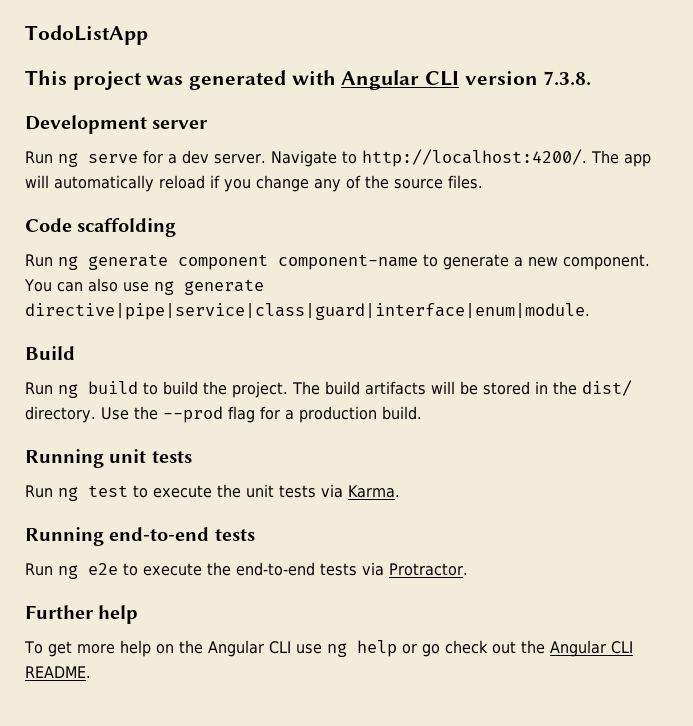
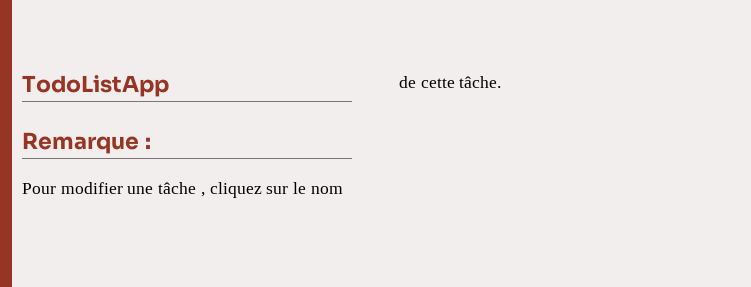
[25,70,592,90] [25,115,209,134] [25,149,651,167] [25,175,483,192] [25,218,177,237] [25,254,650,270] [24,278,264,295] [25,303,590,320] [25,346,75,360] [25,380,632,398] [25,406,422,423] [25,449,192,468] [25,484,400,501] [25,527,255,546] [25,562,468,579] [25,605,139,624] [24,640,633,657] [25,666,91,678] This project was generated with Angular CLI version 7.3.8. // Development server // Run ng serve for a dev server. Navigate to http://localhost:4200/. The app will automatically reload if you change any of the source files. // Code scaffolding // Run ng generate component component-name to generate a new component. You can also use ng generate directive|pipe|service|class|guard|interface|enum|module. // Build // Run ng build to build the project. The build artifacts will be stored in the dist/ directory. Use the --prod flag for a production build. // Running unit tests // Run ng test to execute the unit tests via Karma. // Running end-to-end tests // Run ng e2e to execute the end-to-end tests via Protractor. // Further help // To get more help on the Angular CLI use ng help or go check out the Angular CLI README. -> [22,132,151,154] [22,182,343,198] [399,76,502,88] Remarque : // Pour modifier une tâche , cliquez sur le nom de cette tâche.

